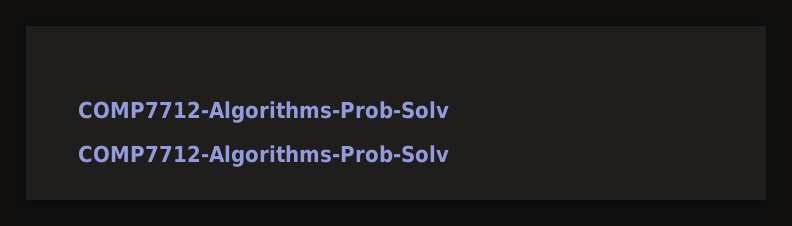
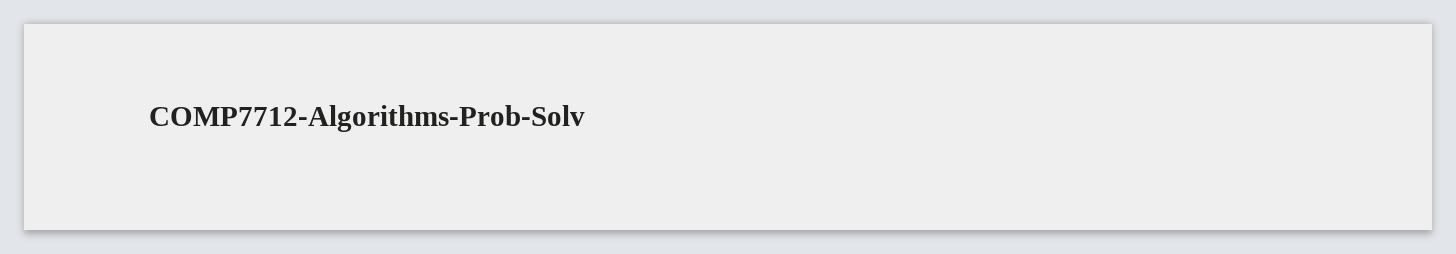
[78,101,449,123] [78,145,449,167] COMP7712-Algorithms-Prob-Solv // COMP7712-Algorithms-Prob-Solv -> [149,105,585,132] COMP7712-Algorithms-Prob-Solv

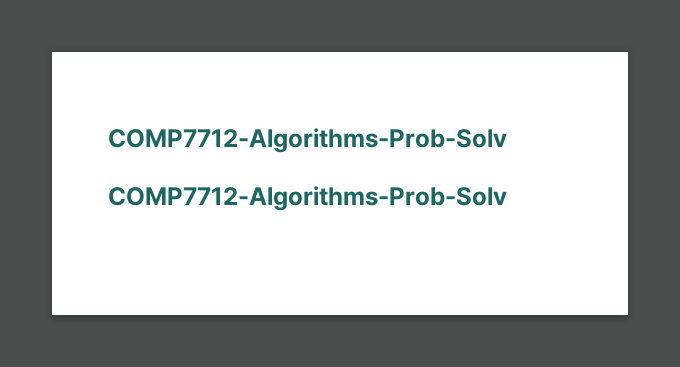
[149,105,585,132] COMP7712-Algorithms-Prob-Solv -> [108,128,507,153] [108,186,507,211] COMP7712-Algorithms-Prob-Solv // COMP7712-Algorithms-Prob-Solv

